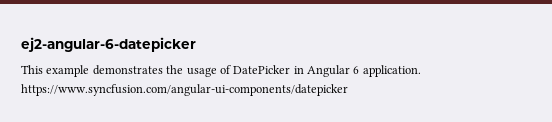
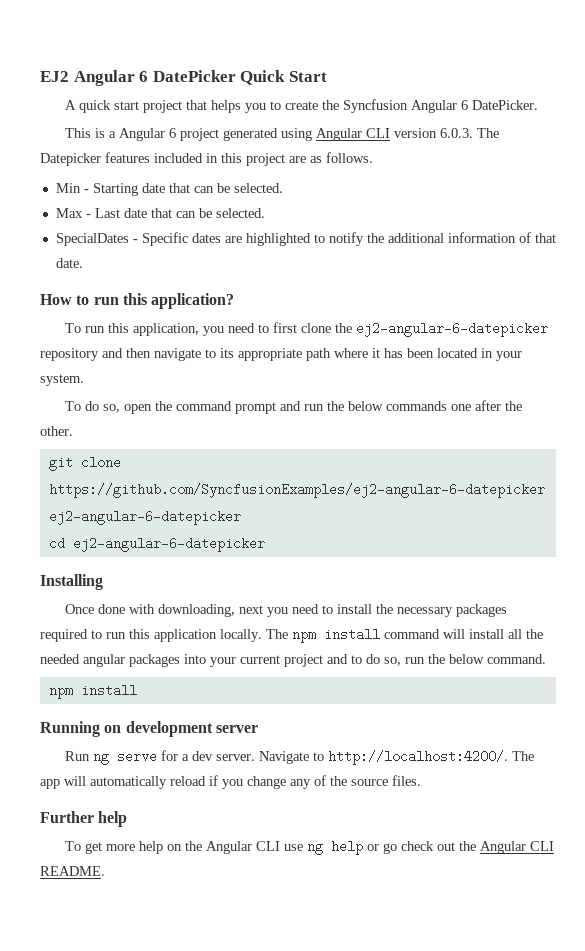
[21,37,196,52] [21,65,421,77] [21,84,348,96] ej2-angular-6-datepicker // This example demonstrates the usage of DatePicker in Angular 6 application. https://www.syncfusion.com/angular-ui-components/datepicker -> [40,70,327,86] [65,99,539,113] [65,128,500,141] [40,152,373,166] [55,183,283,196] [55,208,265,218] [55,232,556,246] [55,258,83,268] [40,293,235,309] [65,322,549,337] [40,348,522,361] [40,374,84,386] [65,400,523,414] [40,426,73,436] [48,456,121,471] [48,483,545,498] [48,510,241,525] [48,537,265,552] [40,574,103,590] [65,604,508,617] [40,628,543,643] [40,654,546,667] [48,684,137,699] [40,721,258,737] [65,750,535,765] [40,775,421,789] [40,811,128,827] [65,840,555,855] [40,866,105,876] EJ2 Angular 6 DatePicker Quick Start // A quick start project that helps you to create the Syncfusion Angular 6 DatePicker. // This is a Angular 6 project generated using Angular CLI version 6.0.3. The Datepicker features included in this project are as follows. // Min - Starting date that can be selected. // Max - Last date that can be selected. // SpecialDates - Specific dates are highlighted to notify the additional information of that date. // How to run this application? // To run this application, you need to first clone the ej2-angular-6-datepicker repository and then navigate to its appropriate path where it has been located in your system. // To do so, open the command prompt and run the below commands one after the other. // git clone https://github.com/SyncfusionExamples/ej2-angular-6-datepicker ej2-angular-6-datepicker // cd ej2-angular-6-datepicker // Installing // Once done with downloading, next you need to install the necessary packages required to run this application locally. The npm install command will install all the needed angular packages into your current project and to do so, run the below command. // npm install // Running on development server // Run ng serve for a dev server. Navigate to http://localhost:4200/. The app will automatically reload if you change any of the source files. // Further help // To get more help on the Angular CLI use ng help or go check out the Angular CLI README.

